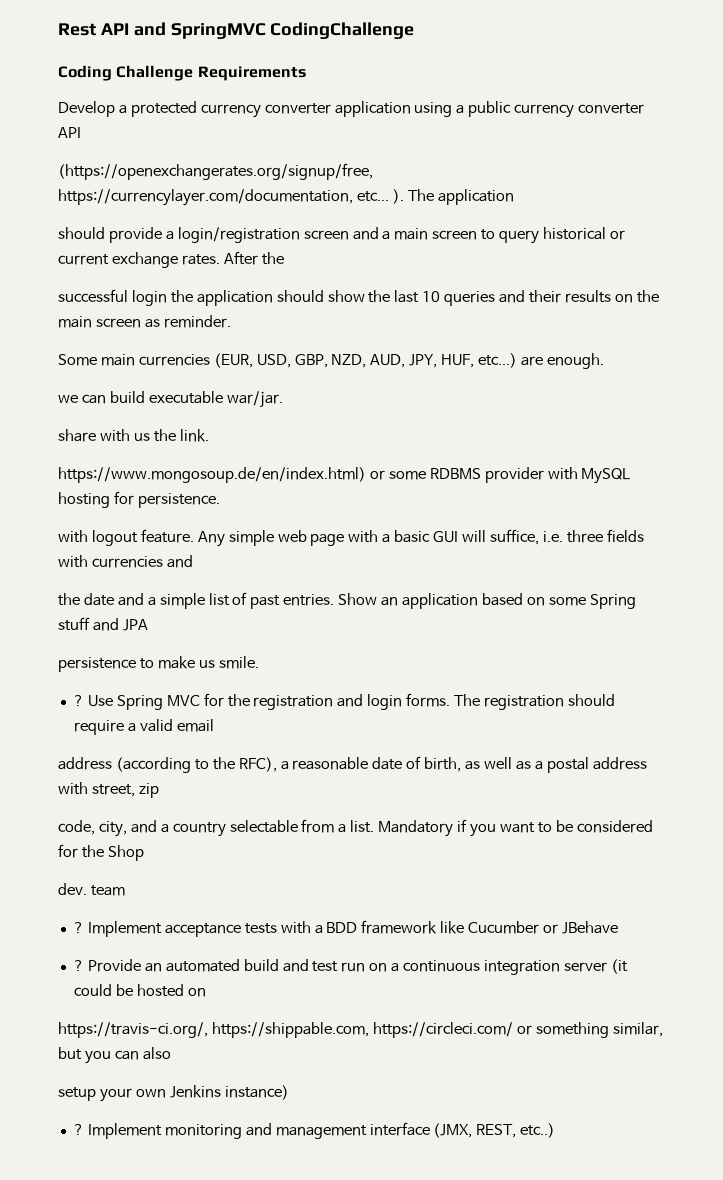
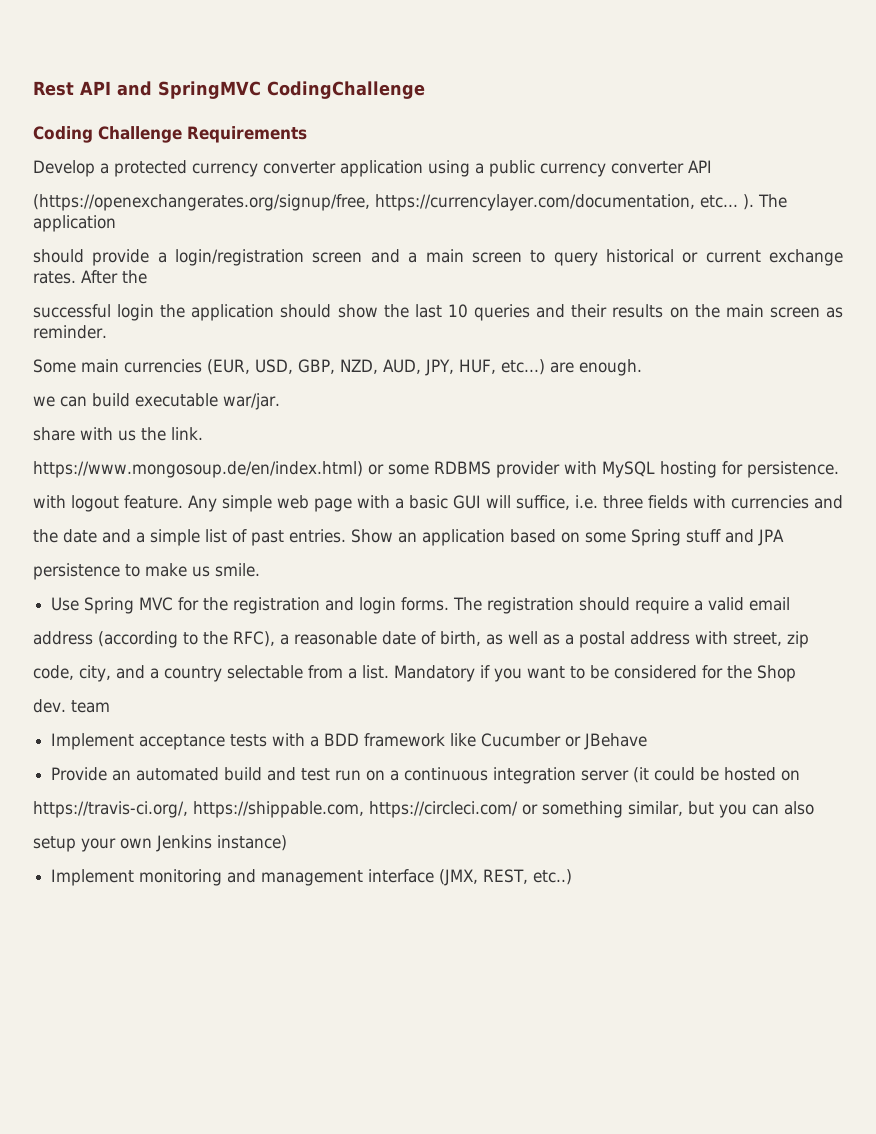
[73,695,84,706] ? -> (260, 570) none
[73,922,84,933] ? -> (110, 706) none
[73,960,84,971] ? -> (648, 741) none
[73,1124,84,1135] ? -> (287, 843) none

